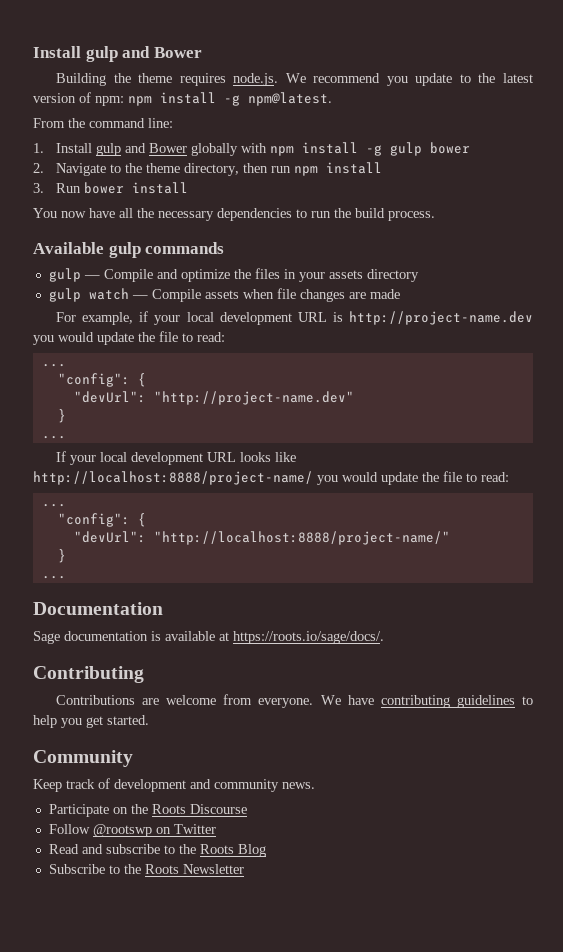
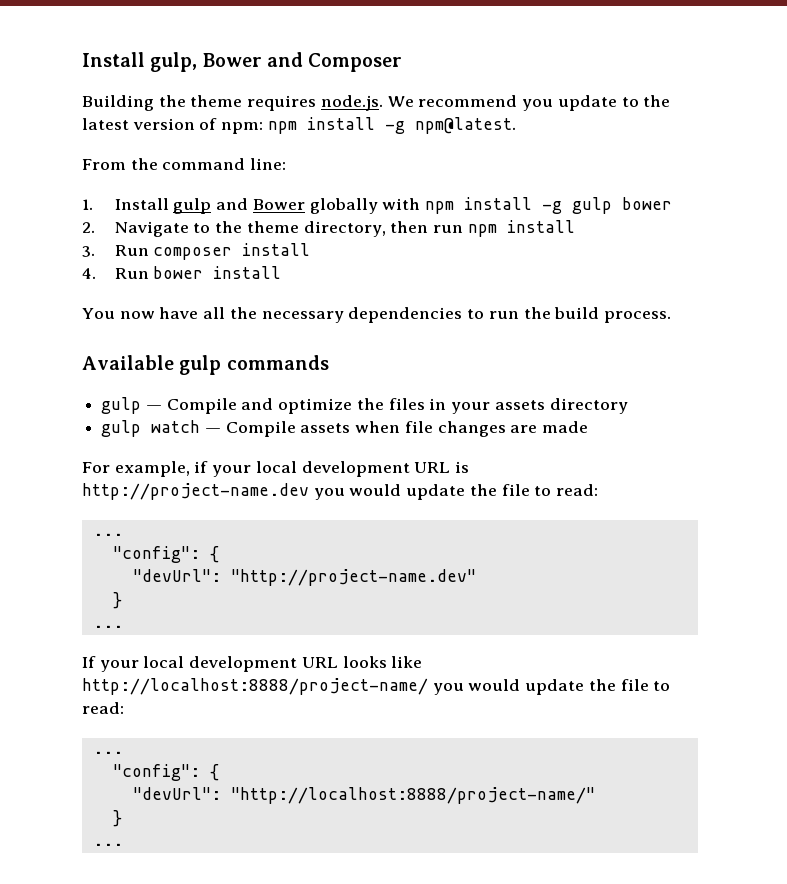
[33,46,202,62] Install gulp and Bower -> [82,52,403,72] Install gulp, Bower and Composer
(82, 188) none -> [153,243,311,260] [82,268,149,279] composer install // 4. Run
[33,602,163,615] [33,631,384,644] [33,666,144,683] [56,694,533,708] [33,715,149,728] [33,750,133,767] [33,778,315,792] [48,804,247,817] [48,824,216,837] [48,844,266,857] [48,864,244,874] // Documentation // Sage documentation is available at https://roots.io/sage/docs/. // Contributing // Contributions are welcome from everyone. We have contributing guidelines to help you get started. // Community // Keep track of development and community news. // Participate on the Roots Discourse // Follow @rootswp on Twitter // Read and subscribe to the Roots Blog // Subscribe to the Roots Newsletter -> (123, 844) none

